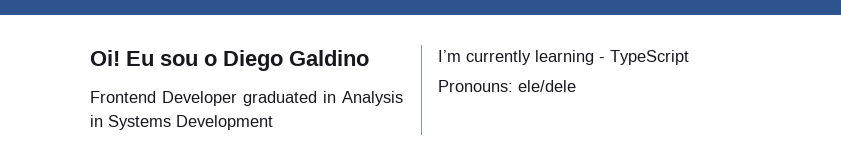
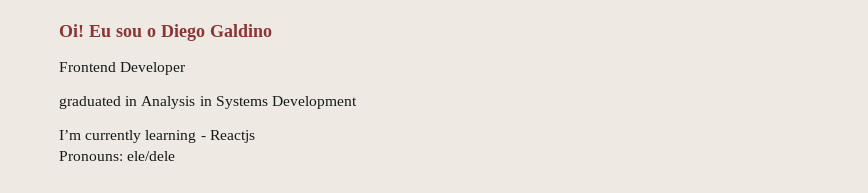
(237, 98) none -> (187, 68) //
[610,50,689,65] TypeScript -> [209,130,255,143] Reactjs

